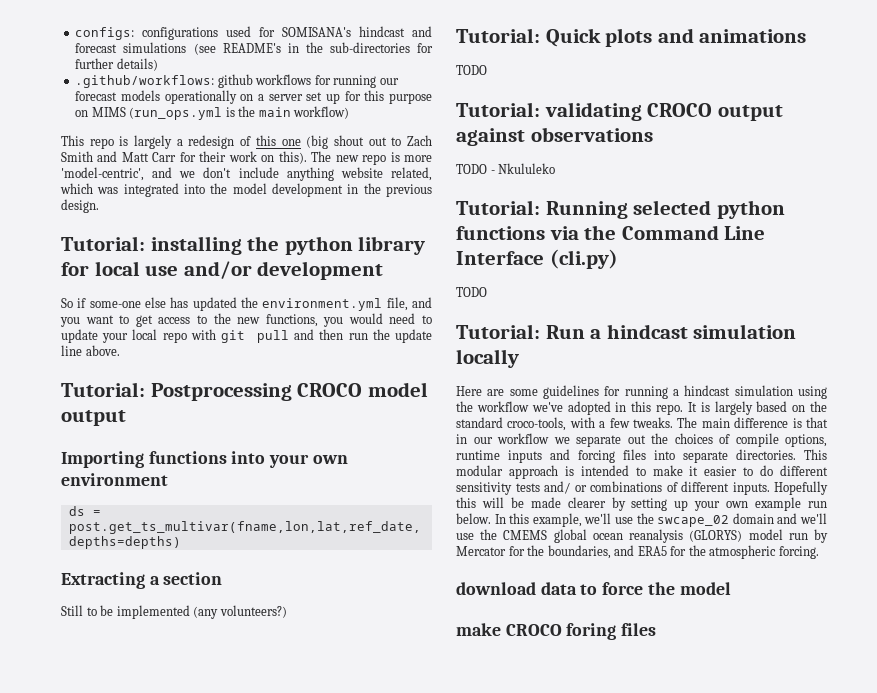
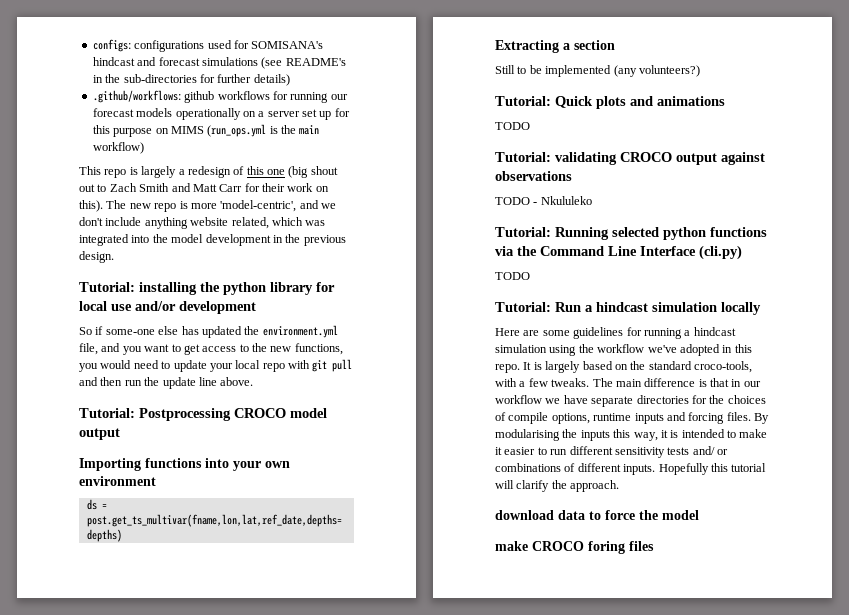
[576,435,646,447] separate out -> [563,395,707,407] have separate directories for
[623,449,827,463] [456,465,558,479] files into separate directories. This modular approach -> [726,412,769,424] [495,429,668,441] files. By modularising the inputs this way, it
[760,465,774,476] do -> [550,449,568,455] run
[481,497,827,511] [456,513,827,527] [456,529,828,543] [456,545,819,559] will be made clearer by setting up your own example run below. In this example, we'll use the swcape_02 domain and we'll use the CMEMS global ocean reanalysis (GLORYS) model run by Mercator for the boundaries, and ERA5 for the atmospheric forcing. -> [731,463,767,472] [495,480,620,492] tutorial will clarify the approach.

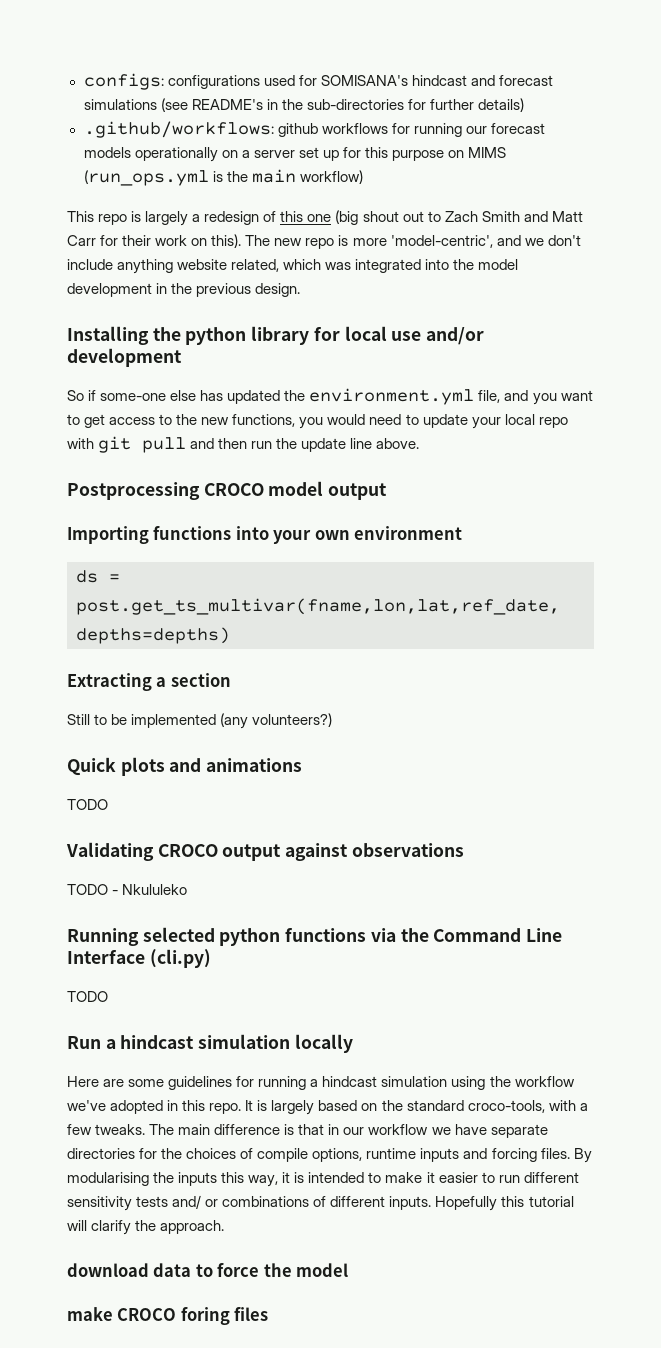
[79,282,197,295] Tutorial: installing -> [67,326,149,345] Installing
[79,408,135,418] Tutorial: -> (420, 443) none
[495,96,551,106] Tutorial: -> (333, 720) none
[495,152,617,165] Tutorial: validating -> [66,842,154,861] Validating
[495,227,551,237] Tutorial: -> (188, 889) none
[495,302,551,312] Tutorial: -> (108, 996) none

